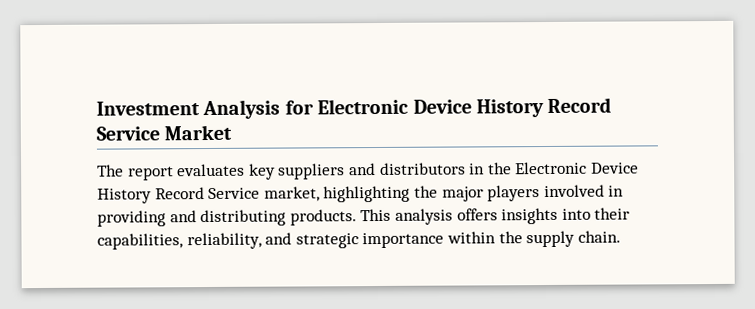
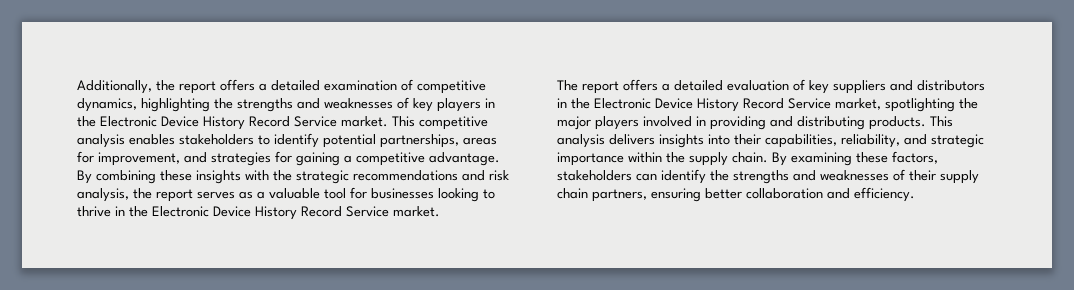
[96,97,612,120] [96,124,233,141] [97,163,246,181] Investment Analysis for Electronic Device History Record Service Market // The report evaluates -> [77,79,486,94] [77,97,495,112] [77,116,488,130] [77,133,497,148] [77,151,500,166] [77,170,509,184] [77,187,495,202] [77,206,440,220] [557,79,805,94] Additionally, the report offers a detailed examination of competitive dynamics, highlighting the strengths and weaknesses of key players in the Electronic Device History Record Service market. This competitive analysis enables stakeholders to identify potential partnerships, areas for improvement, and strategies for gaining a competitive advantage. By combining these insights with the strategic recommendations and risk analysis, the report serves as a valuable tool for businesses looking to thrive in the Electronic Device History Record Service market. // The report offers a detailed evaluation of
[323,185,411,203] highlighting -> [885,98,955,112] spotlighting
[456,208,498,221] offers -> [609,134,655,145] delivers
(621, 236) none -> [772,151,938,166] [557,169,979,184] [557,187,915,202] By examining these factors, stakeholders can identify the strengths and weaknesses of their supply chain partners, ensuring better collaboration and efficiency.

